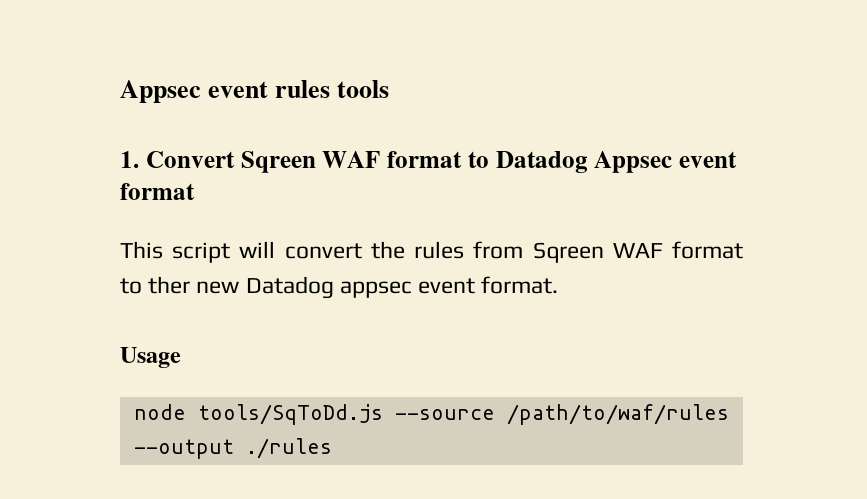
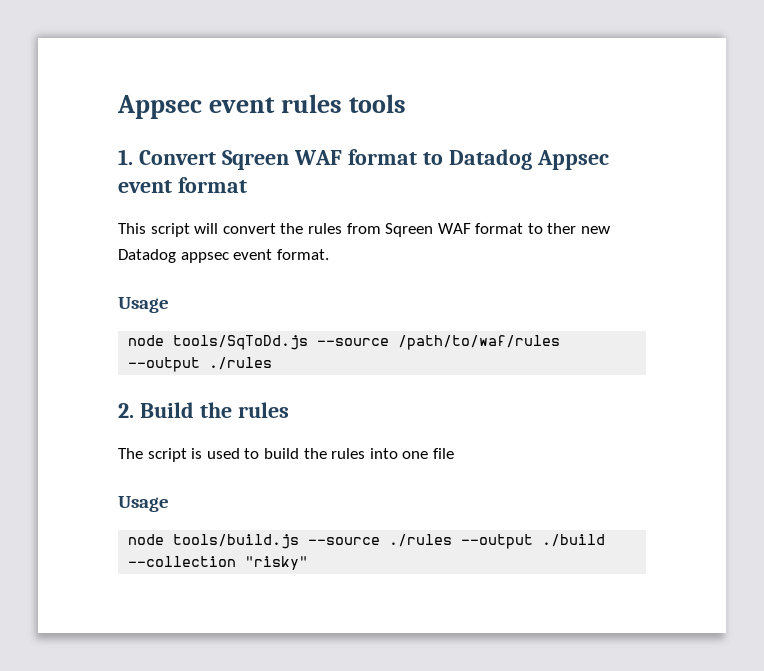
(332, 448) none -> [118,402,289,418] [118,448,454,462] [118,496,169,512] [128,534,606,549] [128,556,309,570] // 2. Build the rules // The script is used to build the rules into one file // Usage // node tools/build.js --source ./rules --output ./build --collection "risky"

